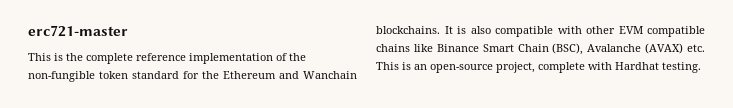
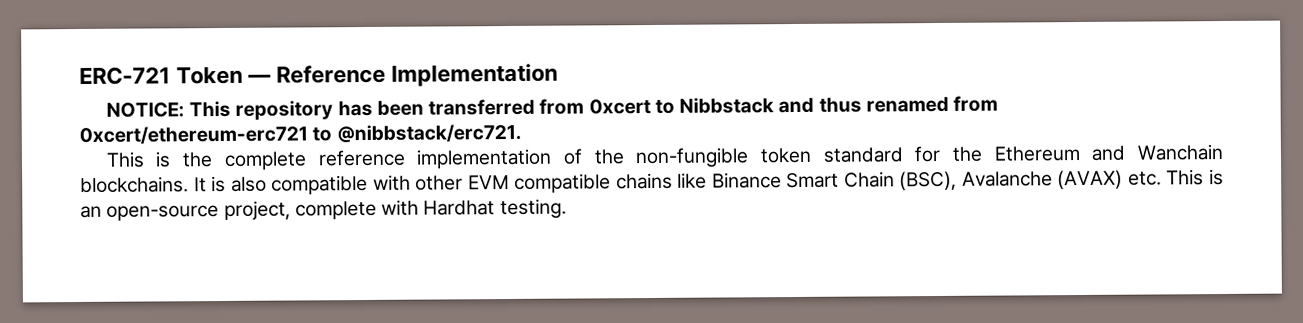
[28,25,128,37] erc721-master -> [79,63,559,87] [105,95,999,120] [79,123,522,145] ERC-721 Token — Reference Implementation // NOTICE: This repository has been transferred from 0xcert to Nibbstack and thus renamed from 0xcert/ethereum-erc721 to @nibbstack/erc721.

